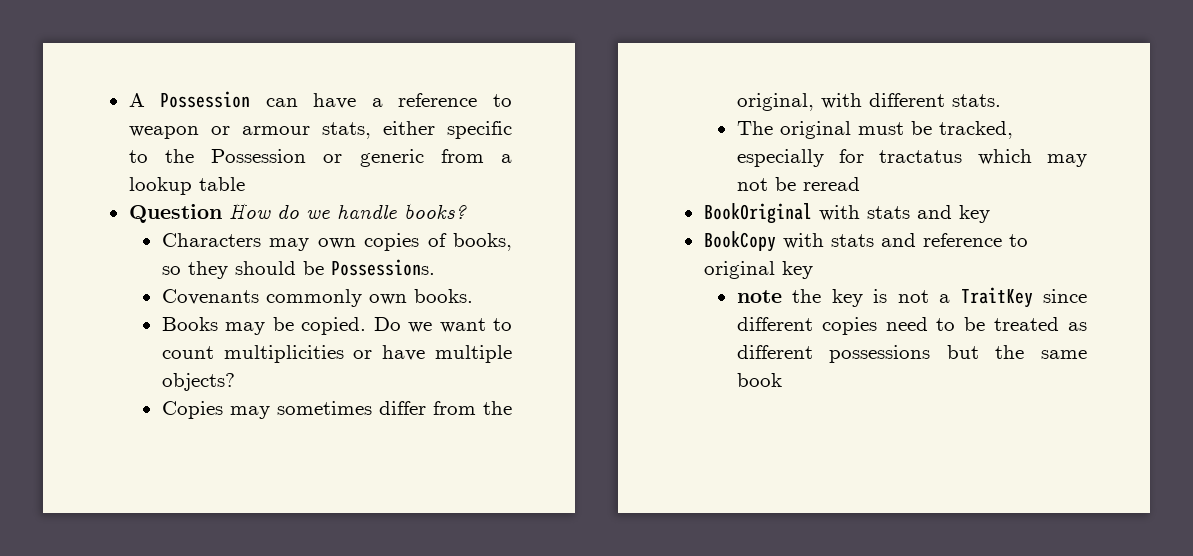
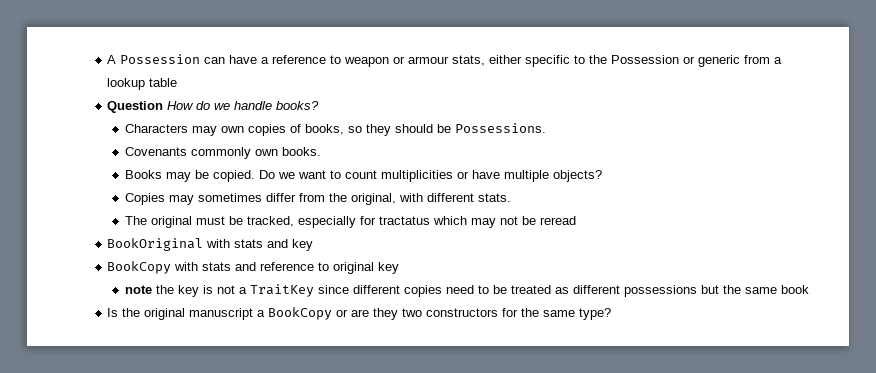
(782, 380) none -> [107,307,612,320] // Is the original manuscript a BookCopy or are they two constructors for the same type?

